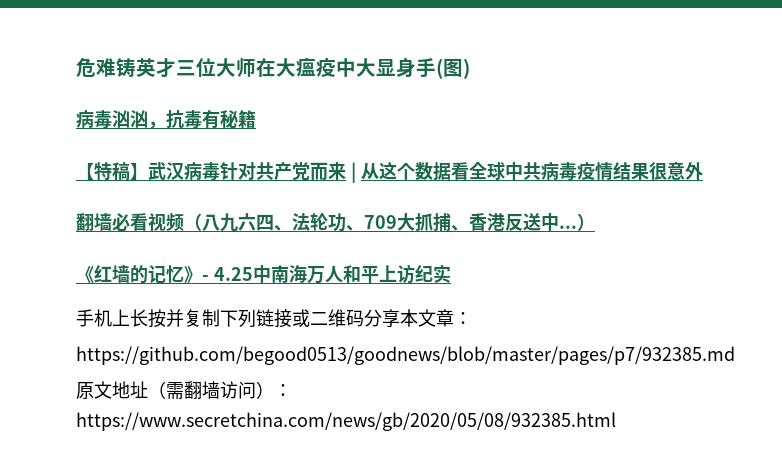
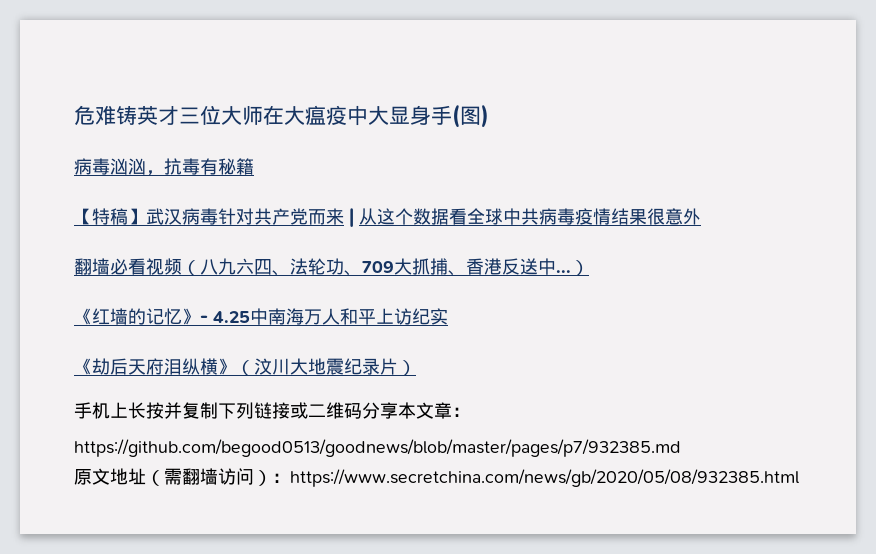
(451, 273) none -> [74,358,416,376] // 《劫后天府泪纵横》（汶川大地震纪录片）

